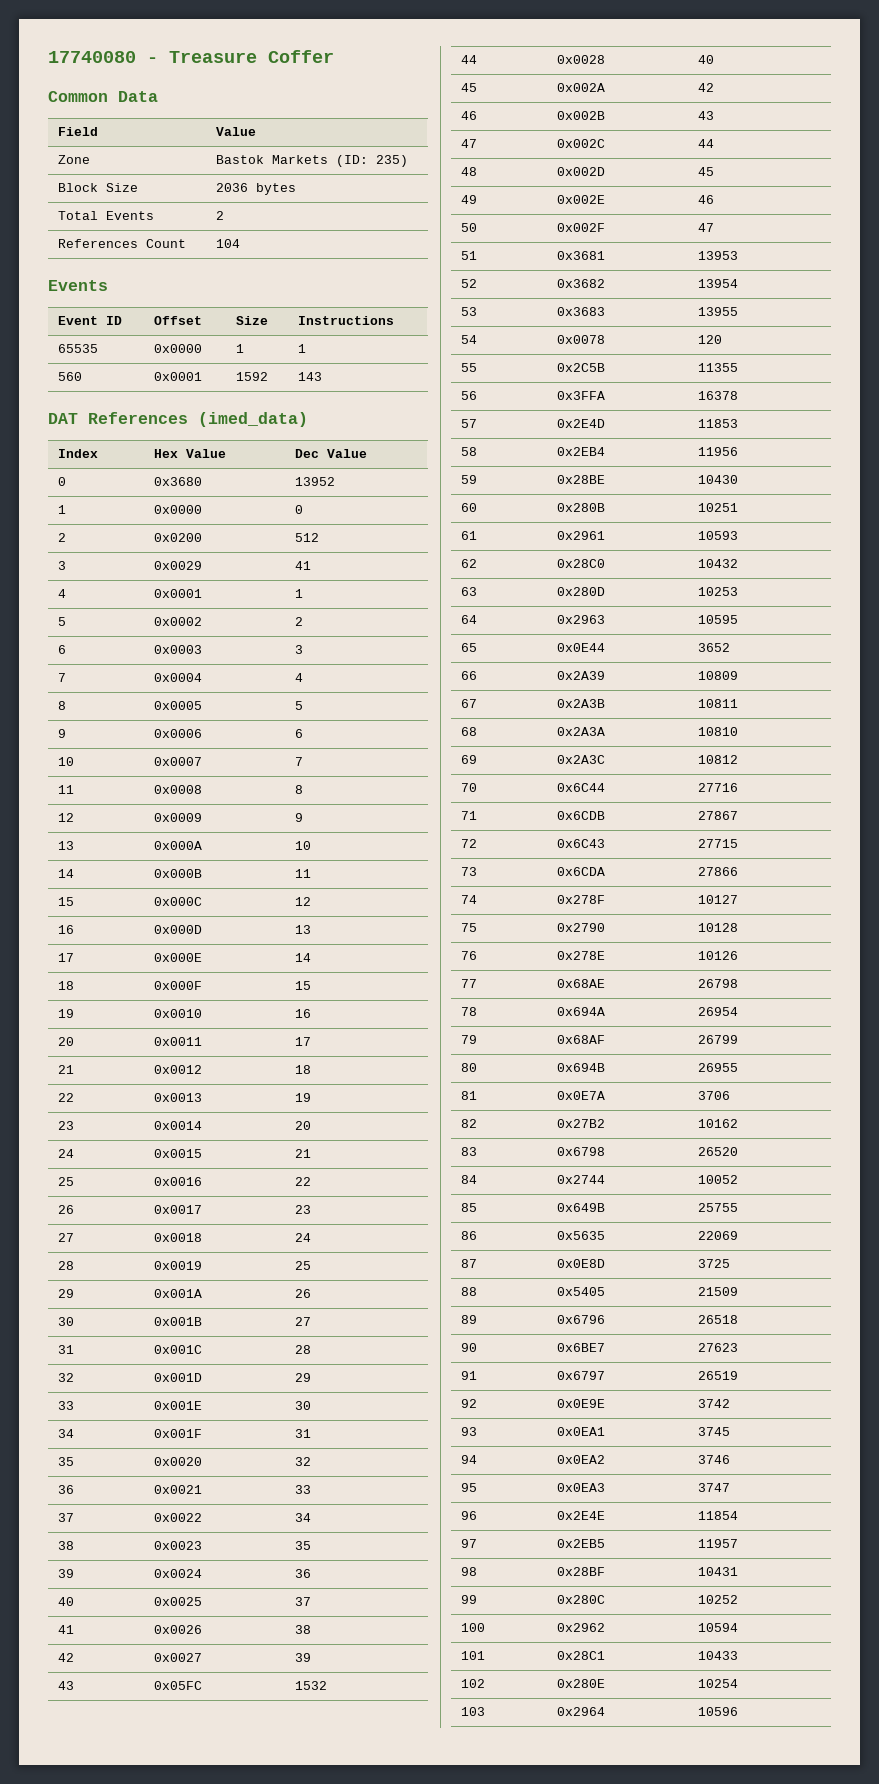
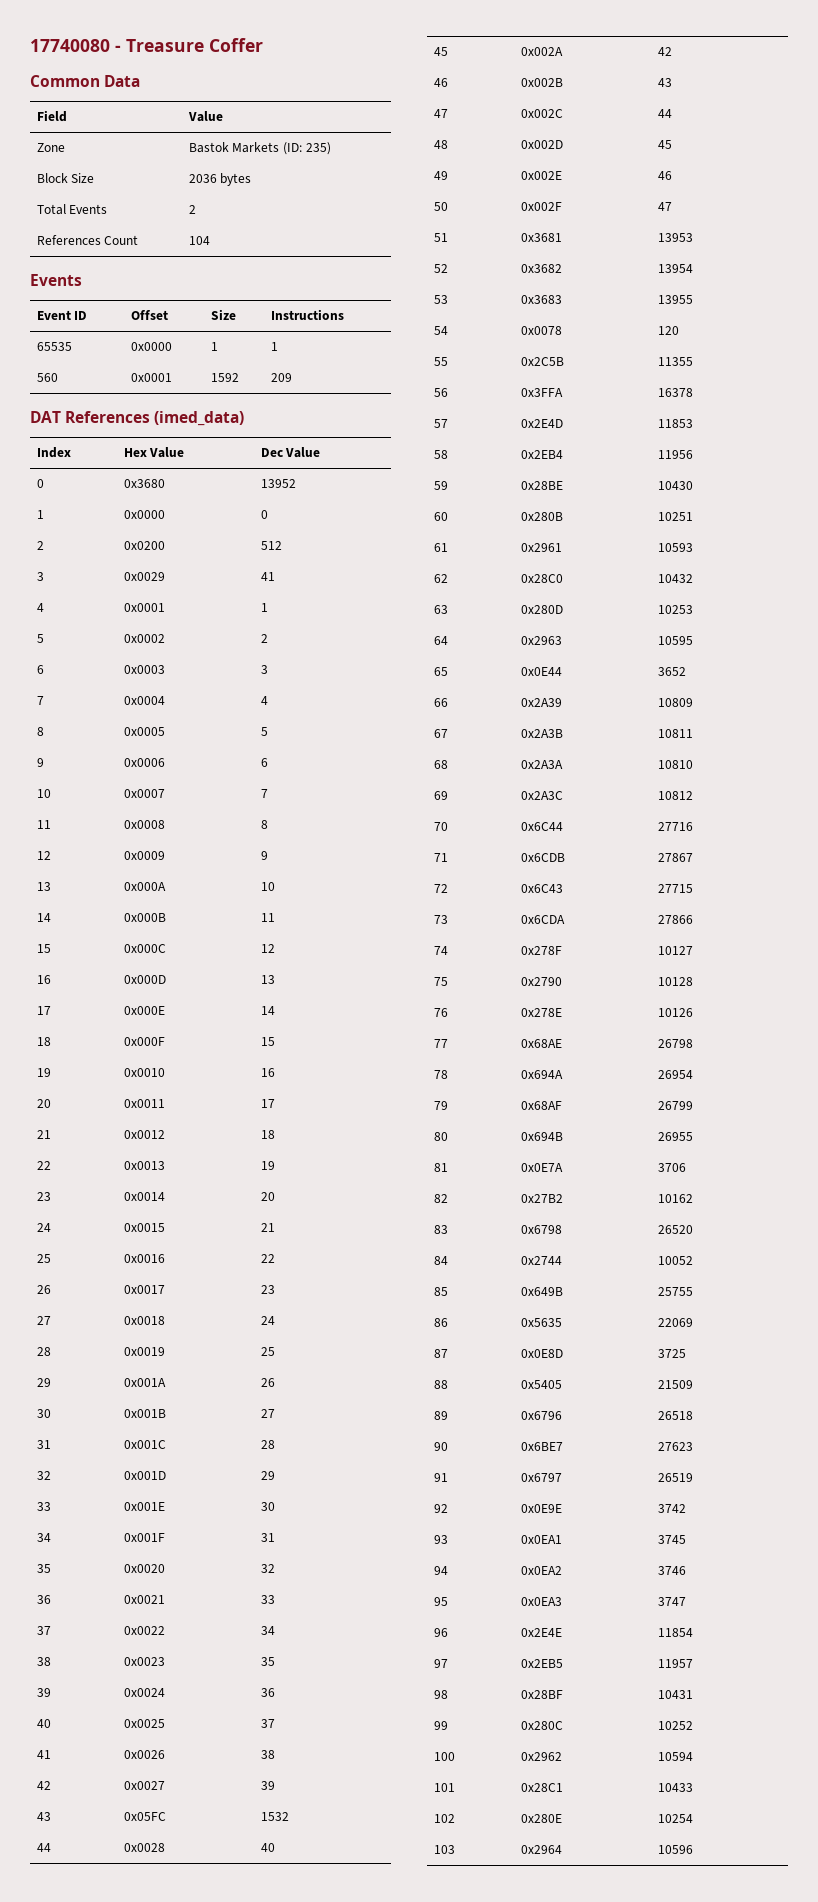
[298,372,323,381] 143 -> [270,373,292,382] 209

